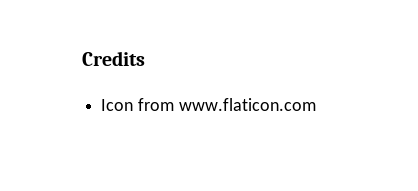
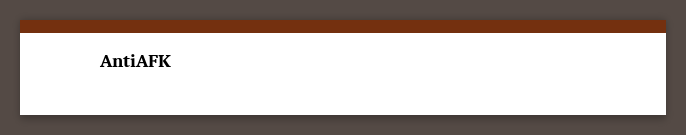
[82,51,145,66] [101,98,316,111] Credits // Icon from www.flaticon.com -> [99,54,171,67] AntiAFK

